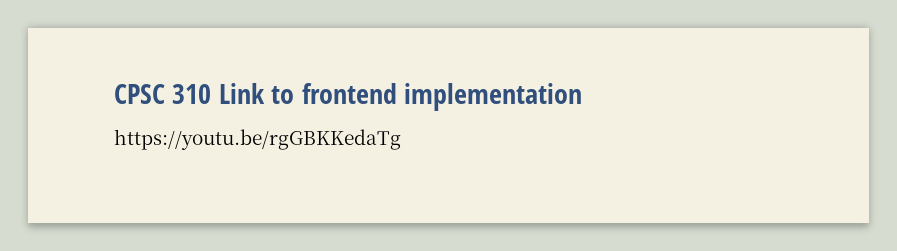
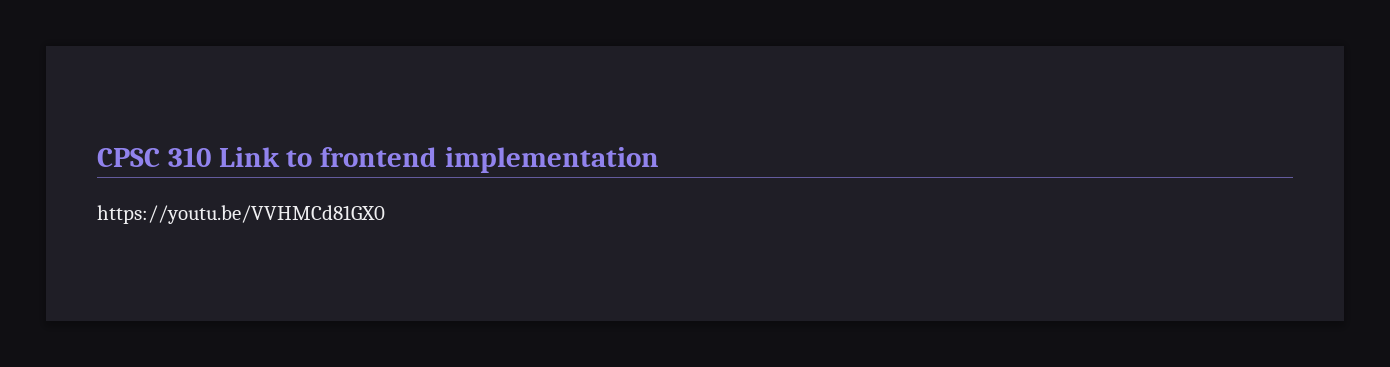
[114,129,401,150] https://youtu.be/rgGBKKedaTg -> [97,205,385,224] https://youtu.be/VVHMCd81GX0

